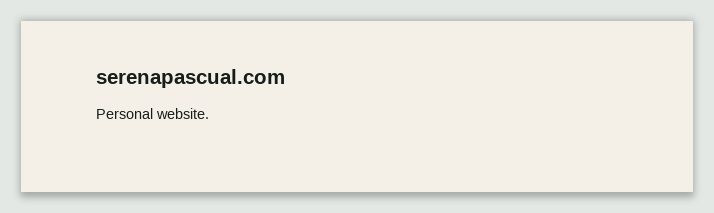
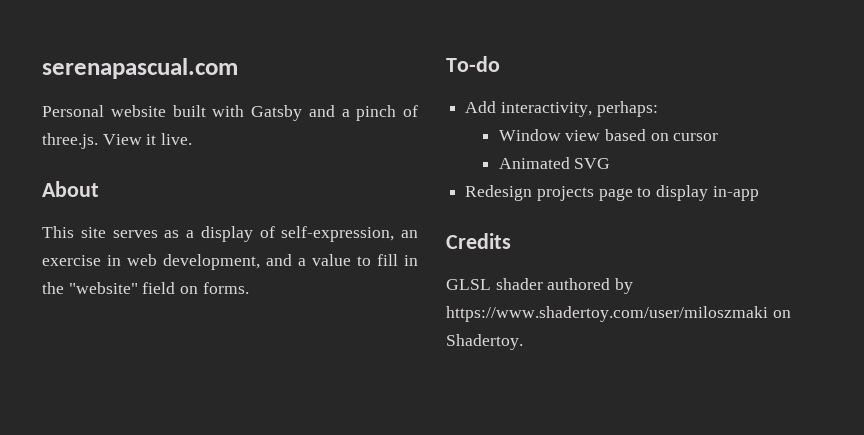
[156,108,209,119] website. -> [110,105,418,121] [42,133,193,149] [42,181,99,197] [42,226,418,242] [42,254,418,270] [42,282,249,294] [446,56,500,72] [465,101,658,117] [498,129,719,141] [498,157,611,169] [465,185,759,201] [446,233,511,249] [446,278,634,294] [446,306,791,322] [446,334,523,350] website built with Gatsby and a pinch of three.js. View it live. // About // This site serves as a display of self-expression, an exercise in web development, and a value to fill in the "website" field on forms. // To-do // Add interactivity, perhaps: // Window view based on cursor // Animated SVG // Redesign projects page to display in-app // Credits // GLSL shader authored by https://www.shadertoy.com/user/miloszmaki on Shadertoy.

